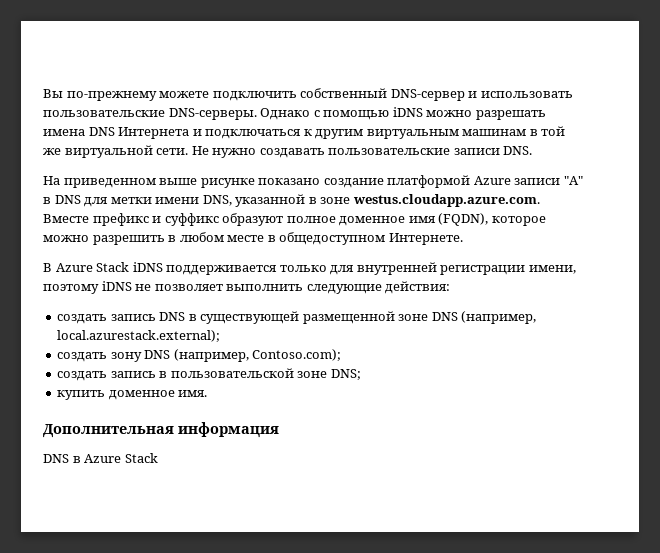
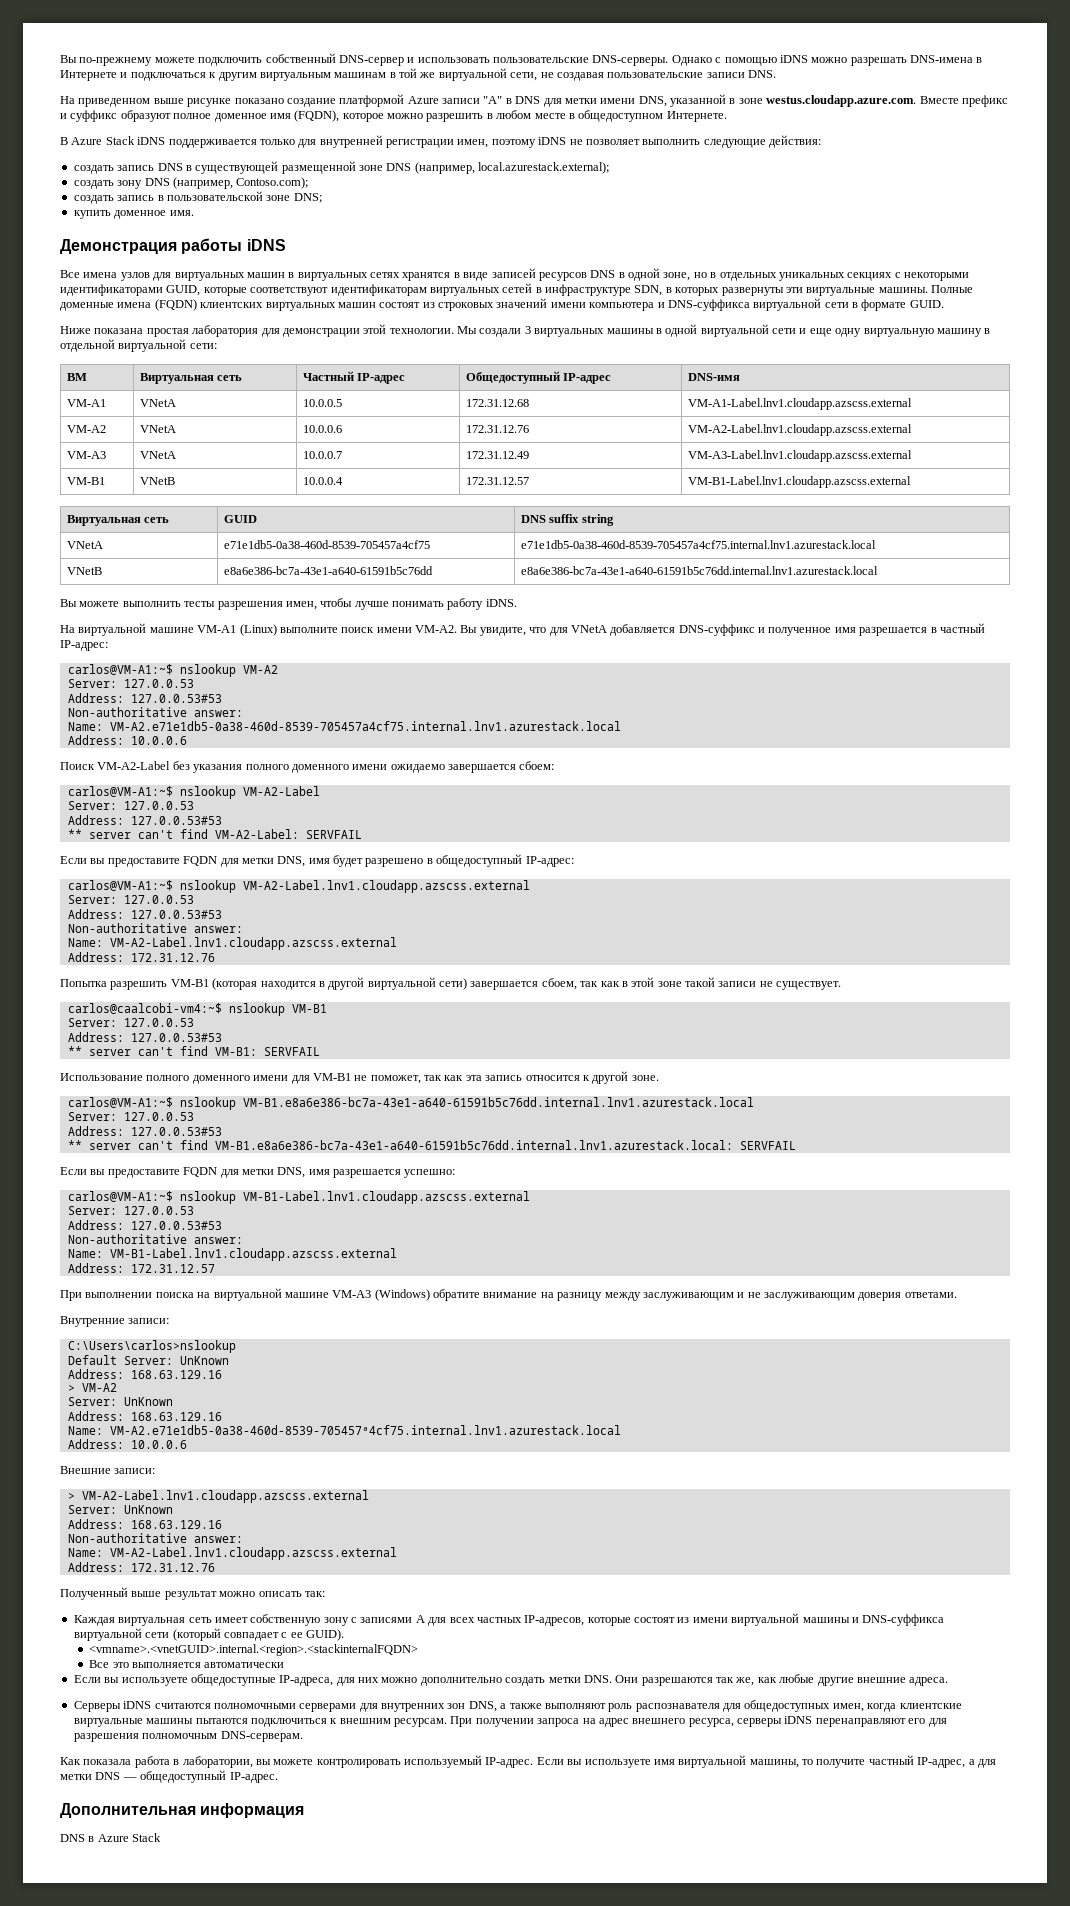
[43,127,190,139] имена DNS Интернета -> [910,55,983,63] [60,70,117,81] DNS-имена в Интернете
[156,146,325,158] сети. Не нужно создавать -> [510,72,604,81] сети, не создавая
[528,265,576,274] имени, -> [457,139,489,148] имен,
(208, 393) none -> [60,238,286,254] [60,268,969,281] [60,283,973,296] [60,298,944,311] [60,324,991,337] [60,339,217,352] [66,373,87,381] [139,373,243,384] [302,371,406,384] [465,371,612,384] [687,373,740,381] [66,399,106,407] [139,399,176,407] [302,399,342,407] [465,399,529,407] [687,398,912,410] [66,425,106,433] [139,425,176,433] [302,425,342,433] [465,425,529,433] [687,424,912,436] [66,451,106,459] [139,451,176,459] [302,451,342,459] [465,451,529,459] [687,450,912,462] [66,477,105,485] [139,477,175,485] [302,477,343,485] [465,477,529,485] [687,476,911,488] [66,515,170,526] [223,515,257,523] [520,514,614,526] [66,541,103,549] [223,540,430,549] [520,540,876,549] [66,567,102,575] [223,566,433,575] [520,566,878,575] [60,598,517,610] [60,623,985,636] [60,640,108,651] [67,664,278,677] [67,679,194,688] [67,693,222,703] [67,707,243,717] [67,721,621,731] [67,735,187,745] [60,761,555,773] [67,786,320,799] [67,801,194,810] [67,815,222,825] [67,829,362,839] [60,854,574,867] [67,880,530,893] [67,895,194,904] [67,909,222,919] [67,923,243,933] [67,937,397,950] [67,952,215,962] [60,977,842,990] [67,1003,327,1016] [67,1018,194,1027] [67,1032,222,1042] [67,1046,320,1056] [60,1071,659,1084] [67,1097,754,1110] [67,1112,194,1121] [67,1126,222,1136] [67,1140,796,1150] [60,1167,456,1178] [67,1191,530,1204] [67,1206,194,1215] [67,1220,222,1230] [67,1234,243,1244] [67,1248,397,1261] [67,1263,215,1273] [60,1288,957,1301] [60,1316,170,1327] [67,1340,236,1353] [67,1355,229,1365] [67,1369,222,1379] [67,1383,117,1392] [67,1397,173,1406] [67,1411,222,1421] [67,1425,621,1435] [67,1439,187,1449] [60,1466,156,1474] [67,1490,369,1503] [67,1505,173,1514] [67,1519,222,1529] [67,1533,243,1543] [67,1547,397,1560] [67,1562,215,1572] [60,1587,325,1600] [73,1613,945,1626] [73,1628,344,1641] [89,1644,419,1656] [89,1660,285,1668] [73,1674,949,1686] [73,1700,962,1712] [73,1716,947,1727] [73,1731,303,1742] [60,1755,996,1768] [60,1770,278,1783] // Демонстрация работы iDNS // Все имена узлов для виртуальных машин в виртуальных сетях хранятся в виде записей ресурсов DNS в одной зоне, но в отдельных уникальных секциях с некоторыми идентификаторами GUID, которые соответствуют идентификаторам виртуальных сетей в инфраструктуре SDN, в которых развернуты эти виртуальные машины. Полные доменные имена (FQDN) клиентских виртуальных машин состоят из строковых значений имени компьютера и DNS-суффикса виртуальной сети в формате GUID. // Ниже показана простая лаборатория для демонстрации этой технологии. Мы создали 3 виртуальных машины в одной виртуальной сети и еще одну виртуальную машину в отдельной виртуальной сети: // ВМ | Виртуальная сеть | Частный IP-адрес | Общедоступный IP-адрес | DNS-имя // VM-A1 | VNetA | 10.0.0.5 | 172.31.12.68 | VM-A1-Label.lnv1.cloudapp.azscss.external // VM-A2 | VNetA | 10.0.0.6 | 172.31.12.76 | VM-A2-Label.lnv1.cloudapp.azscss.external // VM-A3 | VNetA | 10.0.0.7 | 172.31.12.49 | VM-A3-Label.lnv1.cloudapp.azscss.external // VM-B1 | VNetB | 10.0.0.4 | 172.31.12.57 | VM-B1-Label.lnv1.cloudapp.azscss.external // Виртуальная сеть | GUID | DNS suffix string // VNetA | e71e1db5-0a38-460d-8539-705457a4cf75 | e71e1db5-0a38-460d-8539-705457a4cf75.internal.lnv1.azurestack.local // VNetB | e8a6e386-bc7a-43e1-a640-61591b5c76dd | e8a6e386-bc7a-43e1-a640-61591b5c76dd.internal.lnv1.azurestack.local // Вы можете выполнить тесты разрешения имен, чтобы лучше понимать работу iDNS. // На виртуальной машине VM-A1 (Linux) выполните поиск имени VM-A2. Вы увидите, что для VNetA добавляется DNS-суффикс и полученное имя разрешается в частный IP-адрес: // carlos@VM-A1:~$ nslookup VM-A2 // Server: 127.0.0.53 // Address: 127.0.0.53#53 // Non-authoritative answer: // Name: VM-A2.e71e1db5-0a38-460d-8539-705457a4cf75.internal.lnv1.azurestack.local // Address: 10.0.0.6 // Поиск VM-A2-Label без указания полного доменного имени ожидаемо завершается сбоем: // carlos@VM-A1:~$ nslookup VM-A2-Label // Server: 127.0.0.53 // Address: 127.0.0.53#53 // ** server can't find VM-A2-Label: SERVFAIL // Если вы предоставите FQDN для метки DNS, имя будет разрешено в общедоступный IP-адрес: // carlos@VM-A1:~$ nslookup VM-A2-Label.lnv1.cloudapp.azscss.external // Server: 127.0.0.53 // Address: 127.0.0.53#53 // Non-authoritative answer: // Name: VM-A2-Label.lnv1.cloudapp.azscss.external // Address: 172.31.12.76 // Попытка разрешить VM-B1 (которая находится в другой виртуальной сети) завершается сбоем, так как в этой зоне такой записи не существует. // carlos@caalcobi-vm4:~$ nslookup VM-B1 // Server: 127.0.0.53 // Address: 127.0.0.53#53 // ** server can't find VM-B1: SERVFAIL // Использование полного доменного имени для VM-B1 не поможет, так как эта запись относится к другой зоне. // carlos@VM-A1:~$ nslookup VM-B1.e8a6e386-bc7a-43e1-a640-61591b5c76dd.internal.lnv1.azurestack.local // Server: 127.0.0.53 // Address: 127.0.0.53#53 // ** server can't find VM-B1.e8a6e386-bc7a-43e1-a640-61591b5c76dd.internal.lnv1.azurestack.local: SERVFAIL // Если вы предоставите FQDN для метки DNS, имя разрешается успешно: // carlos@VM-A1:~$ nslookup VM-B1-Label.lnv1.cloudapp.azscss.external // Server: 127.0.0.53 // Address: 127.0.0.53#53 // Non-authoritative answer: // Name: VM-B1-Label.lnv1.cloudapp.azscss.external // Address: 172.31.12.57 // При выполнении поиска на виртуальной машине VM-A3 (Windows) обратите внимание на разницу между заслуживающим и не заслуживающим доверия ответами. // Внутренние записи: // C:\Users\carlos>nslookup // Default Server: UnKnown // Address: 168.63.129.16 // > VM-A2 // Server: UnKnown // Address: 168.63.129.16 // Name: VM-A2.e71e1db5-0a38-460d-8539-705457ª4cf75.internal.lnv1.azurestack.local // Address: 10.0.0.6 // Внешние записи: // > VM-A2-Label.lnv1.cloudapp.azscss.external // Server: UnKnown // Address: 168.63.129.16 // Non-authoritative answer: // Name: VM-A2-Label.lnv1.cloudapp.azscss.external // Address: 172.31.12.76 // Полученный выше результат можно описать так: // Каждая виртуальная сеть имеет собственную зону с записями A для всех частных IP-адресов, которые состоят из имени виртуальной машины и DNS-суффикса виртуальной сети (который совпадает с ее GUID). // <vmname>.<vnetGUID>.internal.<region>.<stackinternalFQDN> // Все это выполняется автоматически // Если вы используете общедоступные IP-адреса, для них можно дополнительно создать метки DNS. Они разрешаются так же, как любые другие внешние адреса. // Серверы iDNS считаются полномочными серверами для внутренних зон DNS, а также выполняют роль распознавателя для общедоступных имен, когда клиентские виртуальные машины пытаются подключиться к внешним ресурсам. При получении запроса на адрес внешнего ресурса, серверы iDNS перенаправляют его для разрешения полномочным DNS-серверам. // Как показала работа в лаборатории, вы можете контролировать используемый IP-адрес. Если вы используете имя виртуальной машины, то получите частный IP-адрес, а для метки DNS — общедоступный IP-адрес.

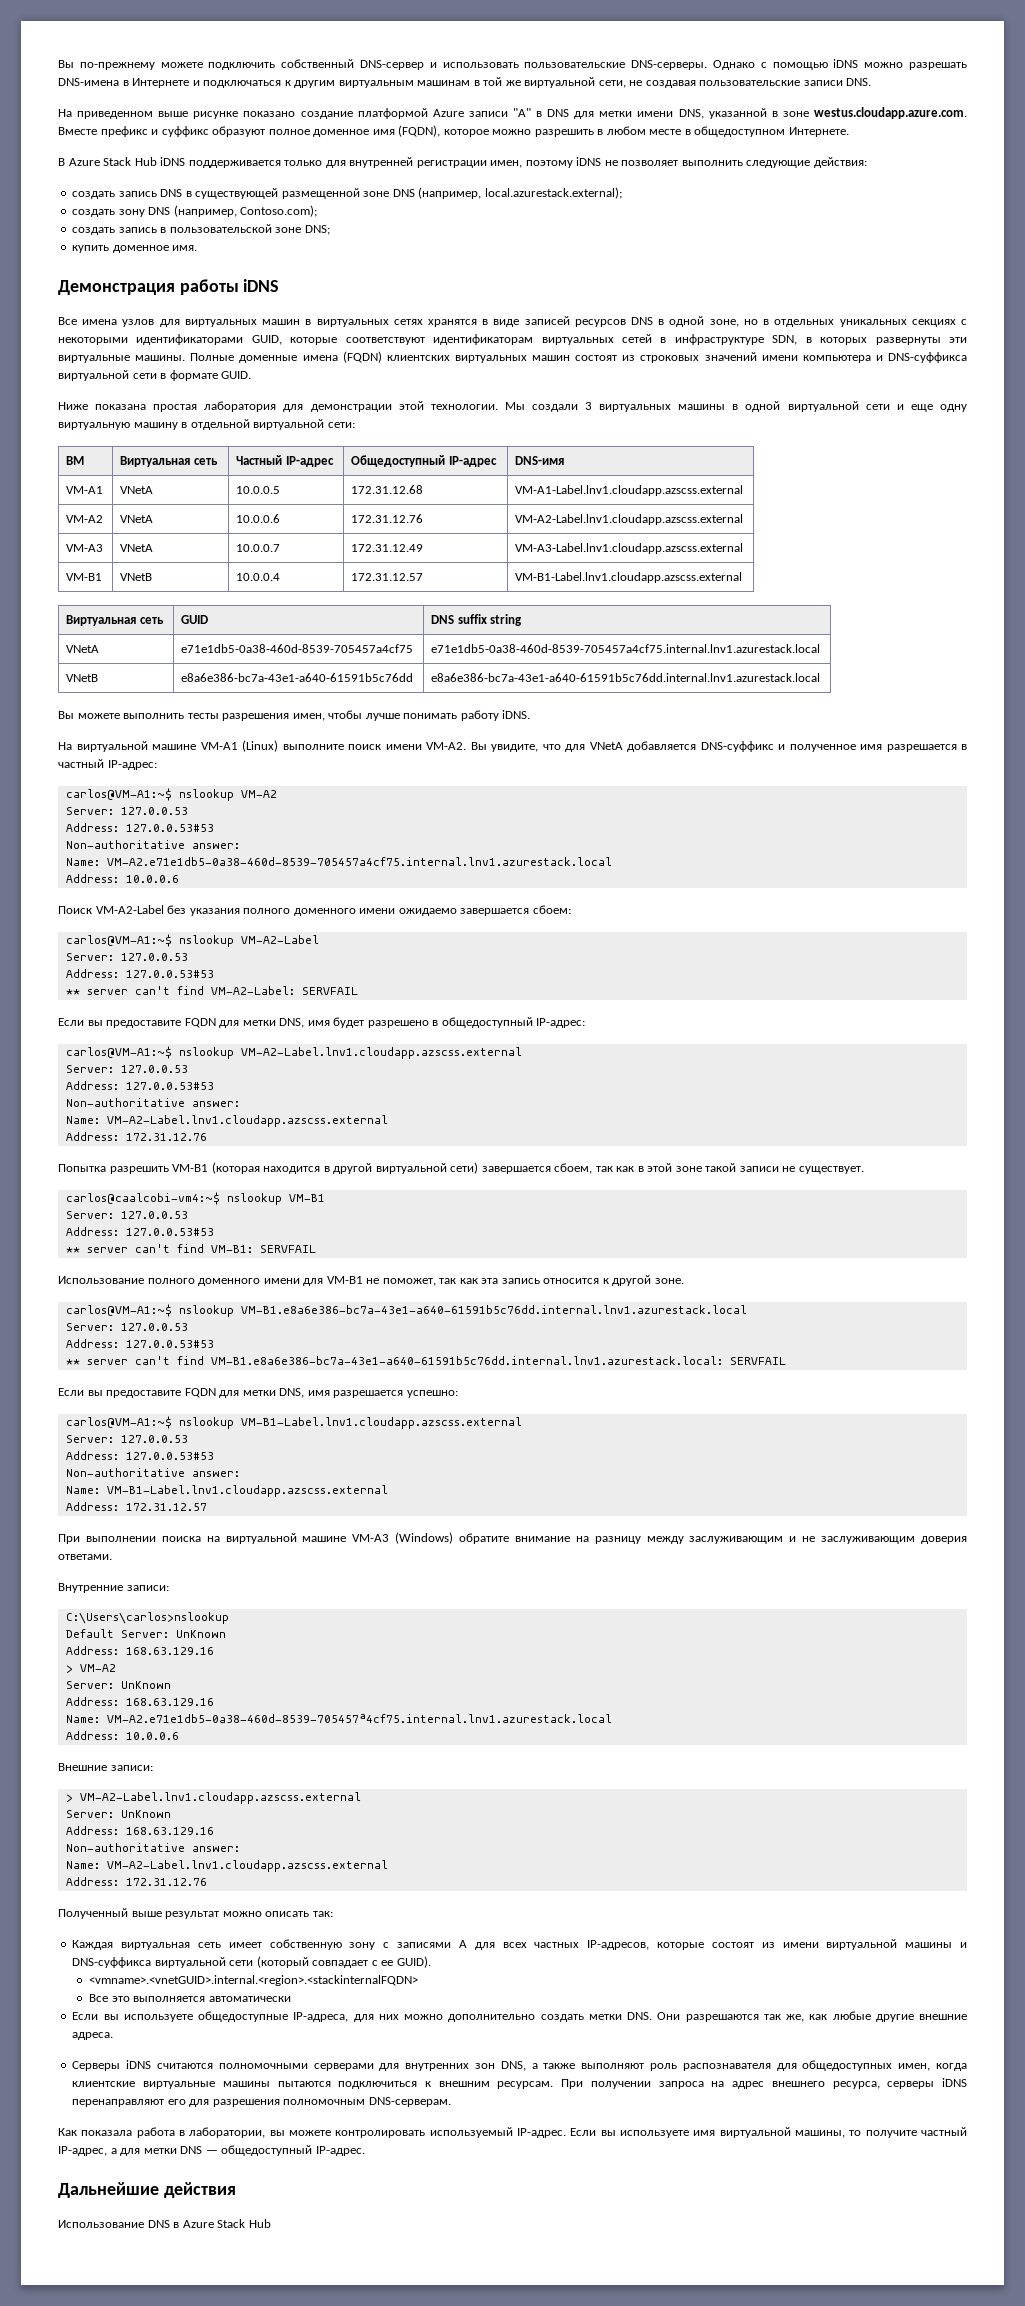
(135, 140) none -> [134,157,157,166] Hub
[60,1803,305,1818] Дополнительная информация // -> [58,2182,236,2198] [58,2220,144,2228] Дальнейшие действия // Использование
(162, 1837) none -> [248,2219,271,2228] Hub

